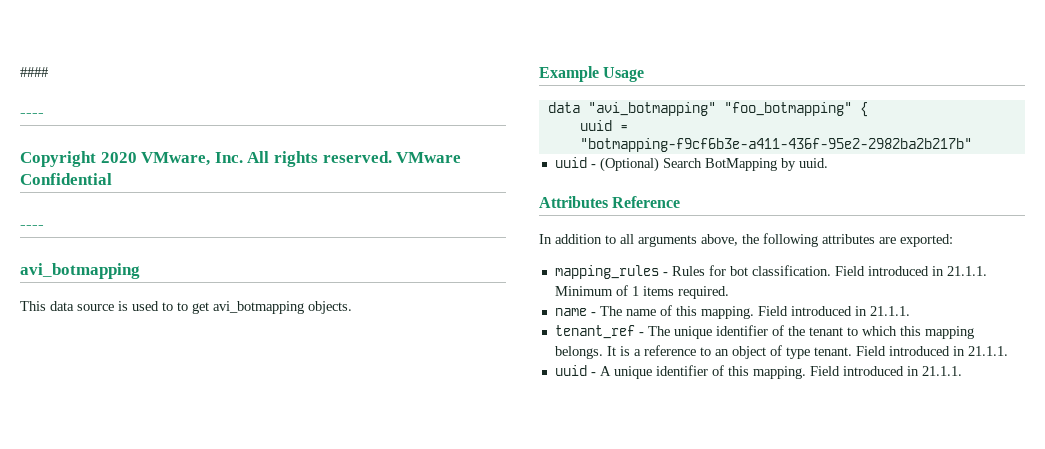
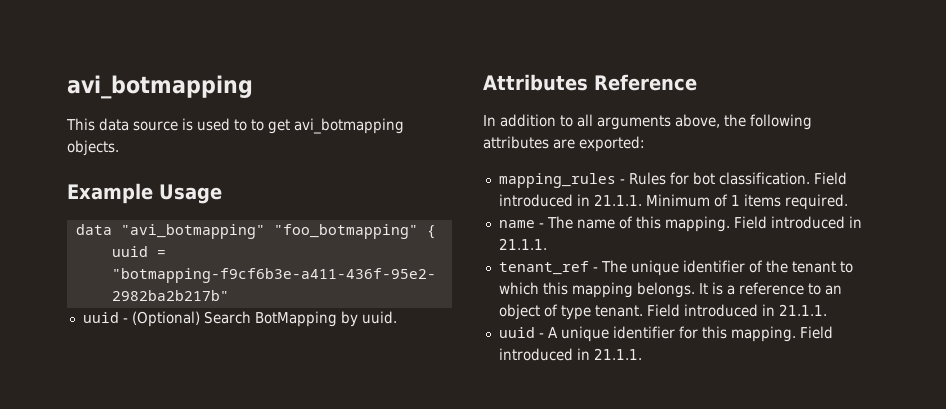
[20,67,48,77] [20,113,44,118] [20,151,462,167] [20,173,112,185] [20,225,44,230] #### // ---- // Copyright 2020 VMware, Inc. All rights reserved. VMware Confidential // ---- // -> (67, 87) none
[711,365,724,376] of -> [678,326,698,339] for

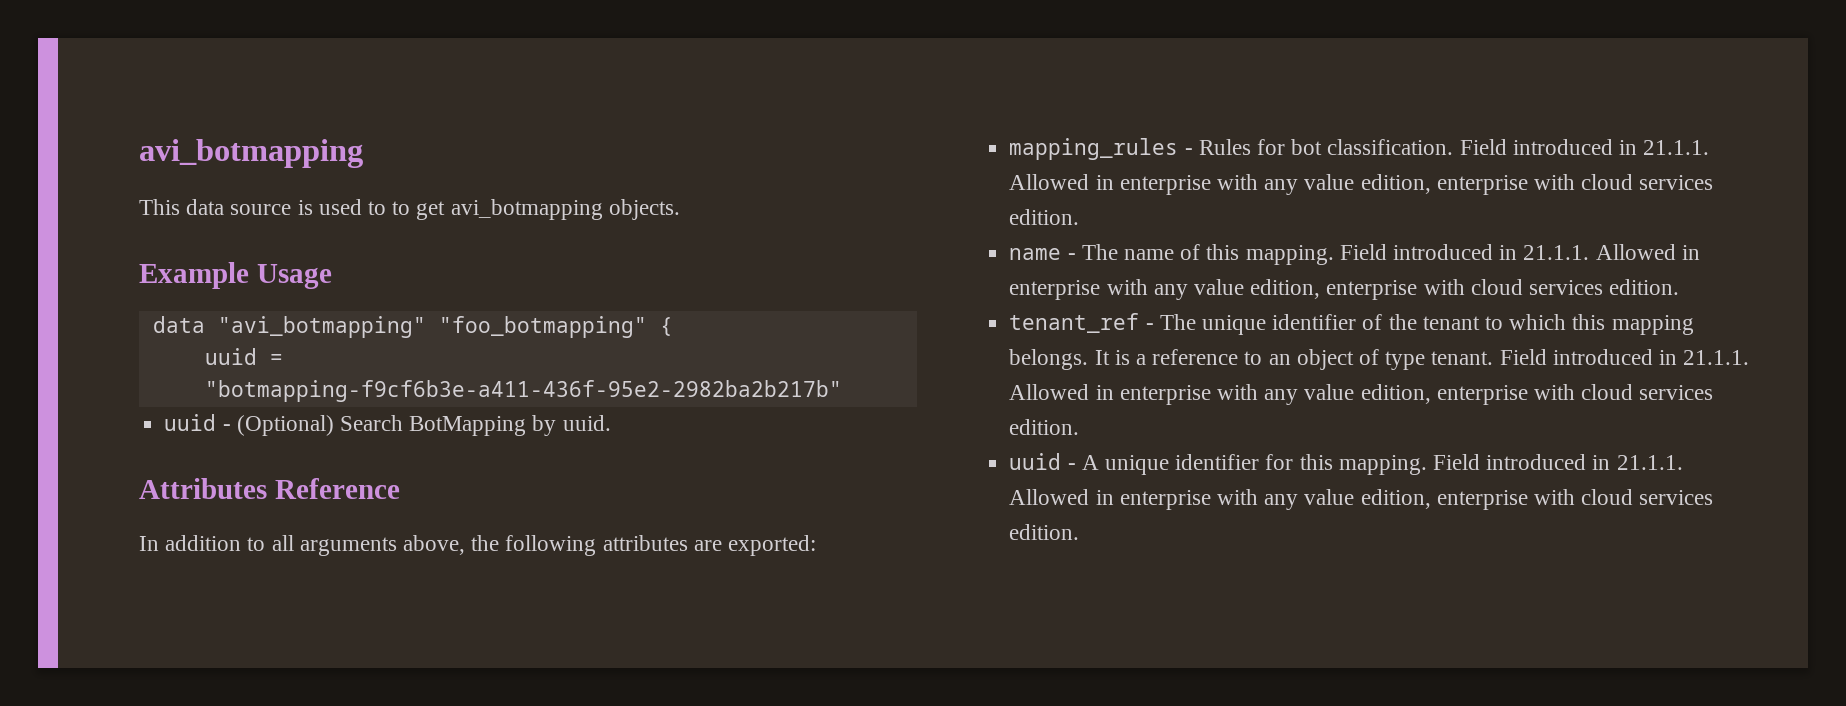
[645,194,848,210] Minimum of 1 items required. -> [1009,174,1714,195] [1009,209,1080,225] Allowed in enterprise with any value edition, enterprise with cloud services edition.
(547, 244) none -> [1595,244,1700,260] [1009,279,1680,300] Allowed in enterprise with any value edition, enterprise with cloud services edition.
(827, 310) none -> [1009,384,1714,405] [1009,419,1080,435] Allowed in enterprise with any value edition, enterprise with cloud services edition.
(642, 354) none -> [1009,489,1714,510] [1009,524,1080,540] Allowed in enterprise with any value edition, enterprise with cloud services edition.

